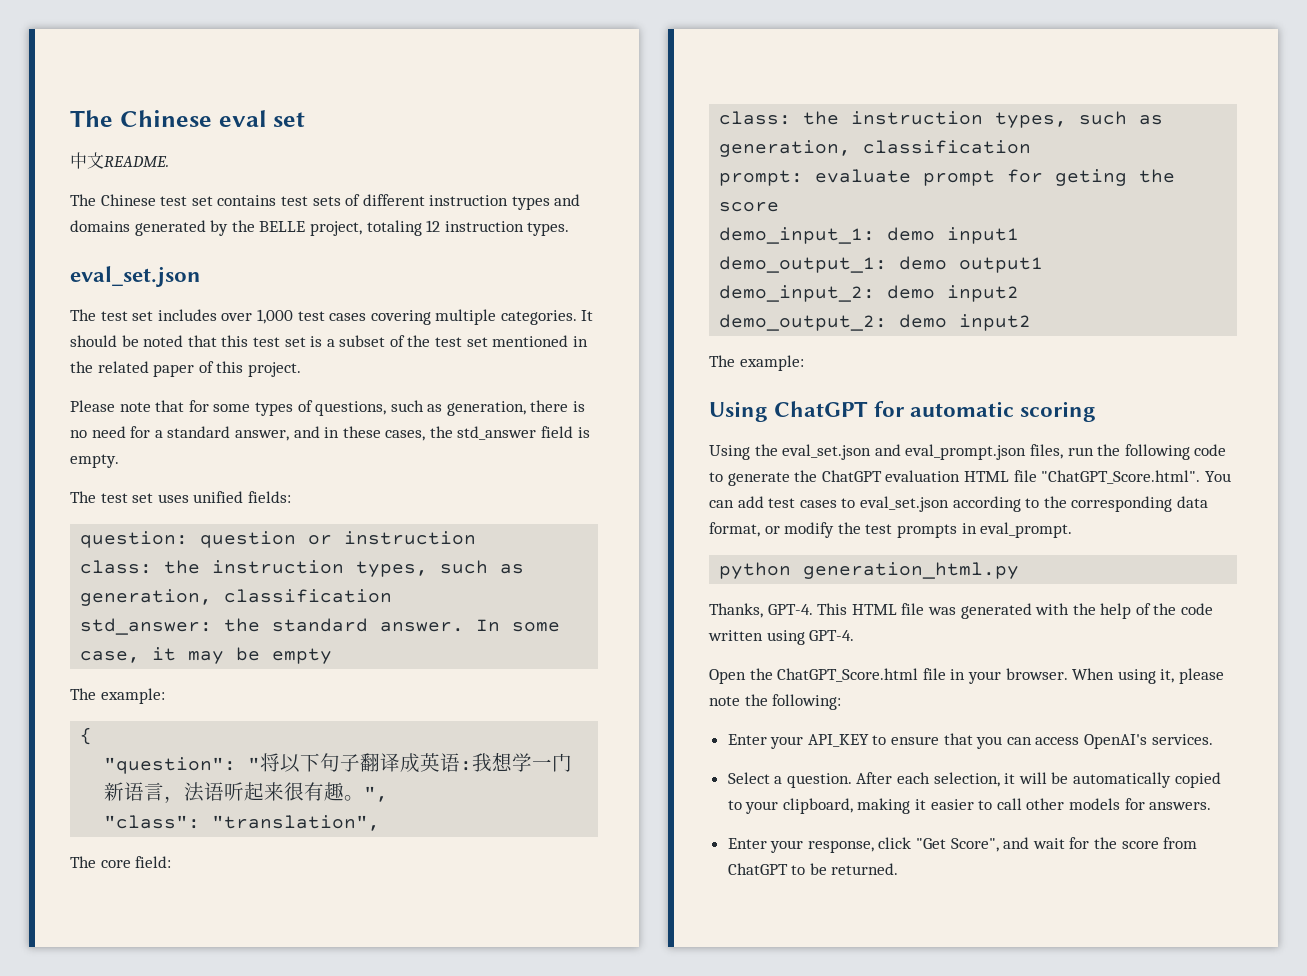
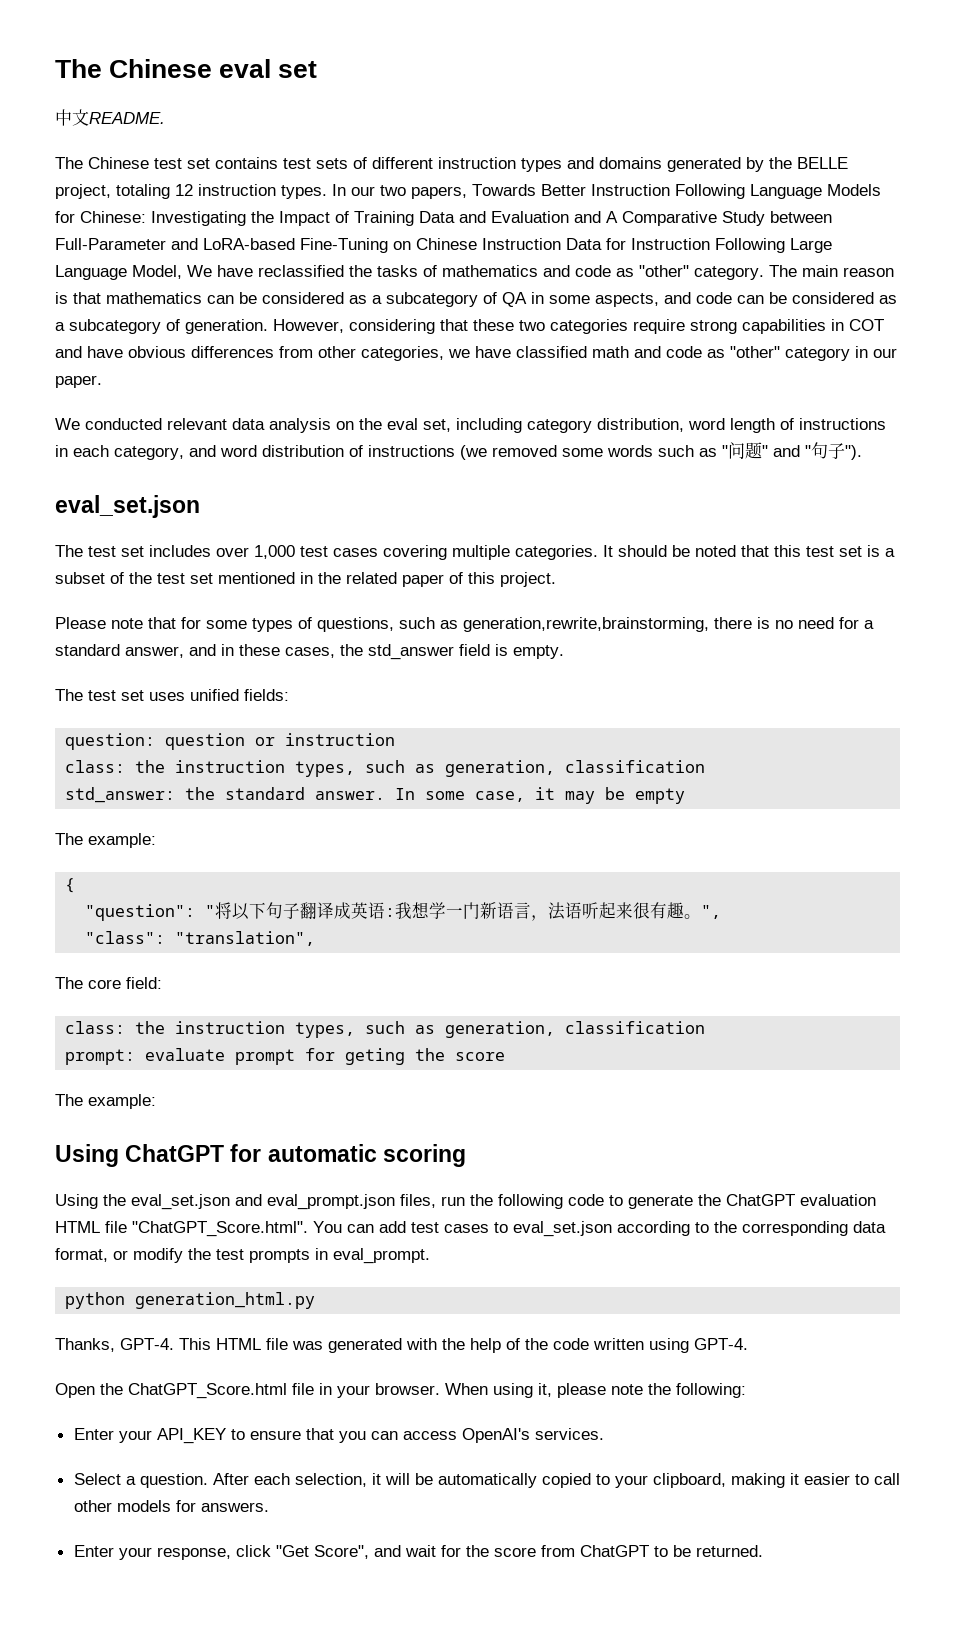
(570, 229) none -> [332,184,881,199] [55,211,832,226] [55,238,832,253] [55,265,894,280] [55,292,897,307] [55,319,884,334] [55,346,897,361] [55,375,102,388] [55,418,886,433] [55,442,862,460] In our two papers, Towards Better Instruction Following Language Models for Chinese: Investigating the Impact of Training Data and Evaluation and A Comparative Study between Full-Parameter and LoRA-based Fine-Tuning on Chinese Instruction Data for Instruction Following Large Language Model, We have reclassified the tasks of mathematics and code as "other" category. The main reason is that mathematics can be considered as a subcategory of QA in some aspects, and code can be considered as a subcategory of generation. However, considering that these two categories require strong capabilities in COT and have obvious differences from other categories, we have classified math and code as "other" category in our paper. // We conducted relevant data analysis on the eval set, including category distribution, word length of instructions in each category, and word distribution of instructions (we removed some words such as "问题" and "句子").
[446,401,526,416] generation, -> [463,617,709,632] generation,rewrite,brainstorming,
[719,227,1020,244] [719,256,1044,273] [719,285,1020,302] [719,314,1032,331] // demo_input_1: demo input1 // demo_output_1: demo output1 // demo_input_2: demo input2 // demo_output_2: demo input2 -> (506, 1056) none

